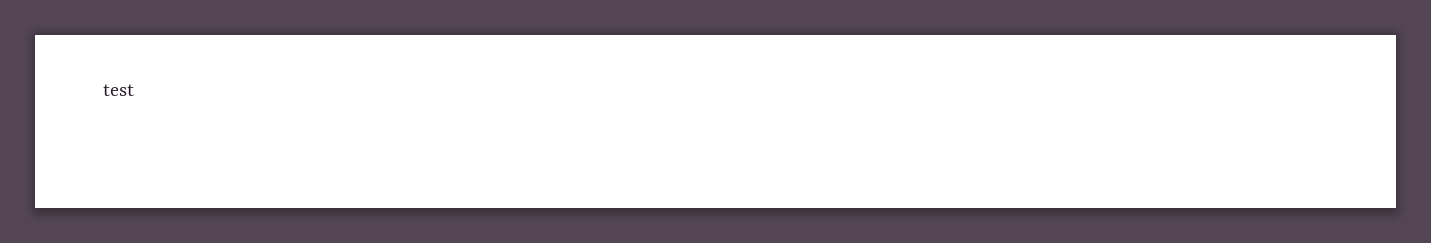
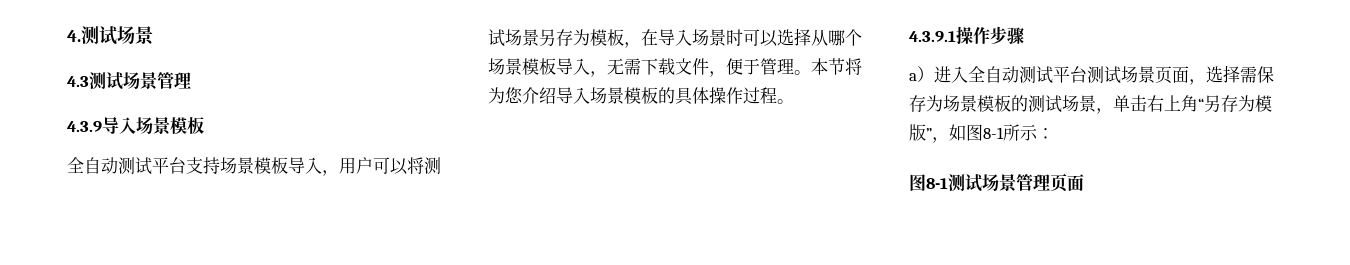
[103,84,134,96] test -> [67,26,154,45] [67,72,191,90] [67,117,204,135] [67,157,441,176] [488,28,862,48] [488,58,862,77] [488,87,794,105] [909,26,1024,44] [909,65,1274,85] [909,95,1272,114] [909,124,1054,143] [909,173,1084,192] 4.测试场景 // 4.3测试场景管理 // 4.3.9导入场景模板 // 全自动测试平台支持场景模板导入，用户可以将测试场景另存为模板，在导入场景时可以选择从哪个场景模板导入，无需下载文件，便于管理。本节将为您介绍导入场景模板的具体操作过程。 // 4.3.9.1操作步骤 // a）进入全自动测试平台测试场景页面，选择需保存为场景模板的测试场景，单击右上角“另存为模版”，如图8-1所示： // 图8-1测试场景管理页面

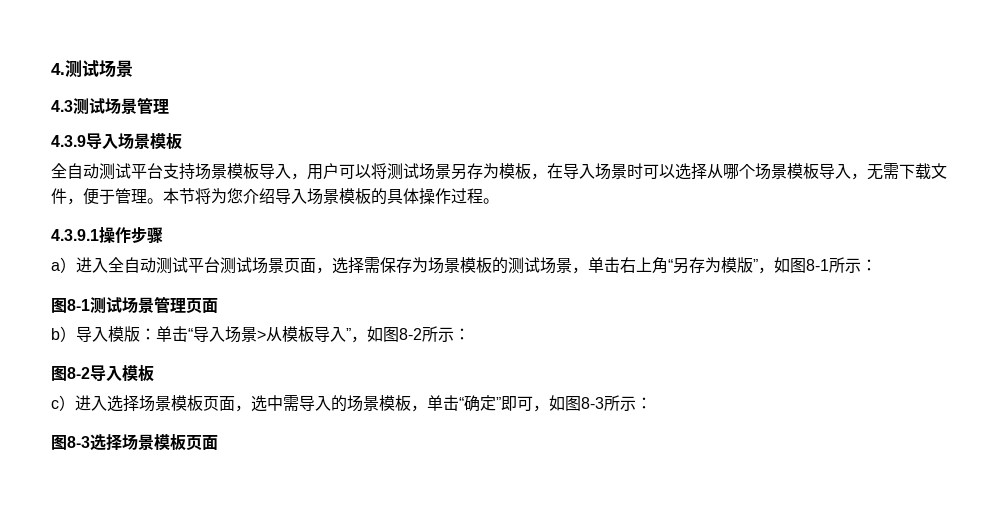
(1084, 182) none -> [51,326,470,343] [51,365,154,382] [51,395,652,412] [51,434,218,451] // b）导入模版：单击“导入场景>从模板导入”，如图8-2所示： // 图8-2导入模板 // c）进入选择场景模板页面，选中需导入的场景模板，单击“确定”即可，如图8-3所示： // 图8-3选择场景模板页面

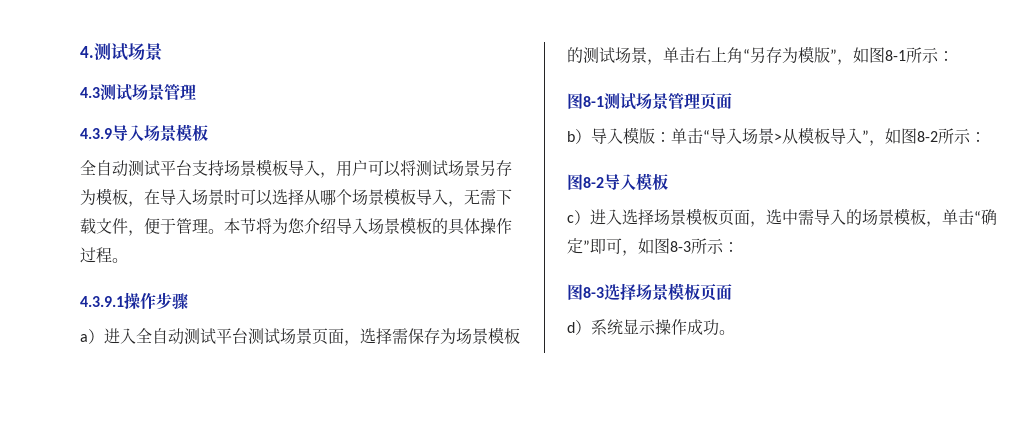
(218, 442) none -> [567,319,735,336] // d）系统显示操作成功。

